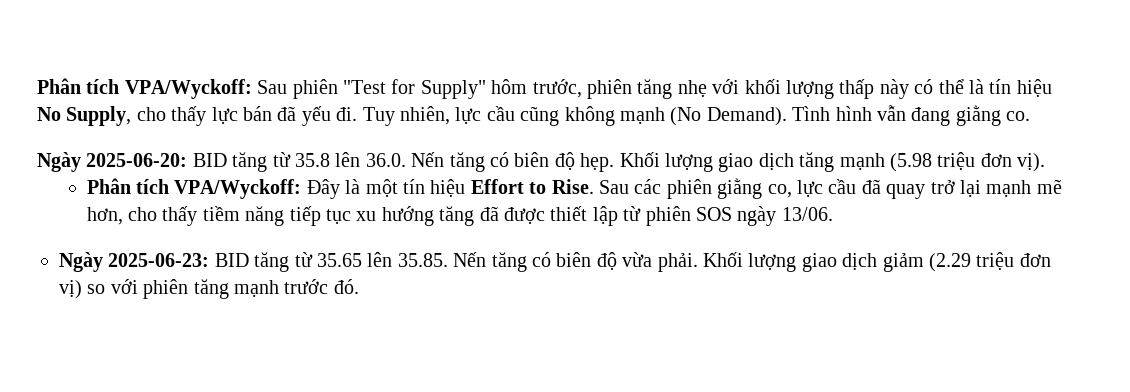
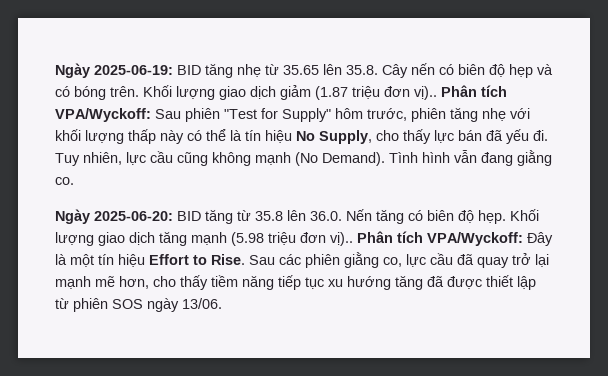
(37, 86) none -> [55,63,553,78] [55,85,437,100] Ngày 2025-06-19: BID tăng nhẹ từ 35.65 lên 35.8. Cây nến có biên độ hẹp và có bóng trên. Khối lượng giao dịch giảm (1.87 triệu đơn vị)..
[1017,153,1046,172] vị). // -> [330,232,353,246] vị)..
[59,252,1051,272] [59,279,359,299] // Ngày 2025-06-23: BID tăng từ 35.65 lên 35.85. Nến tăng có biên độ vừa phải. Khối lượng giao dịch giảm (2.29 triệu đơn vị) so với phiên tăng mạnh trước đó. -> (222, 303) none

